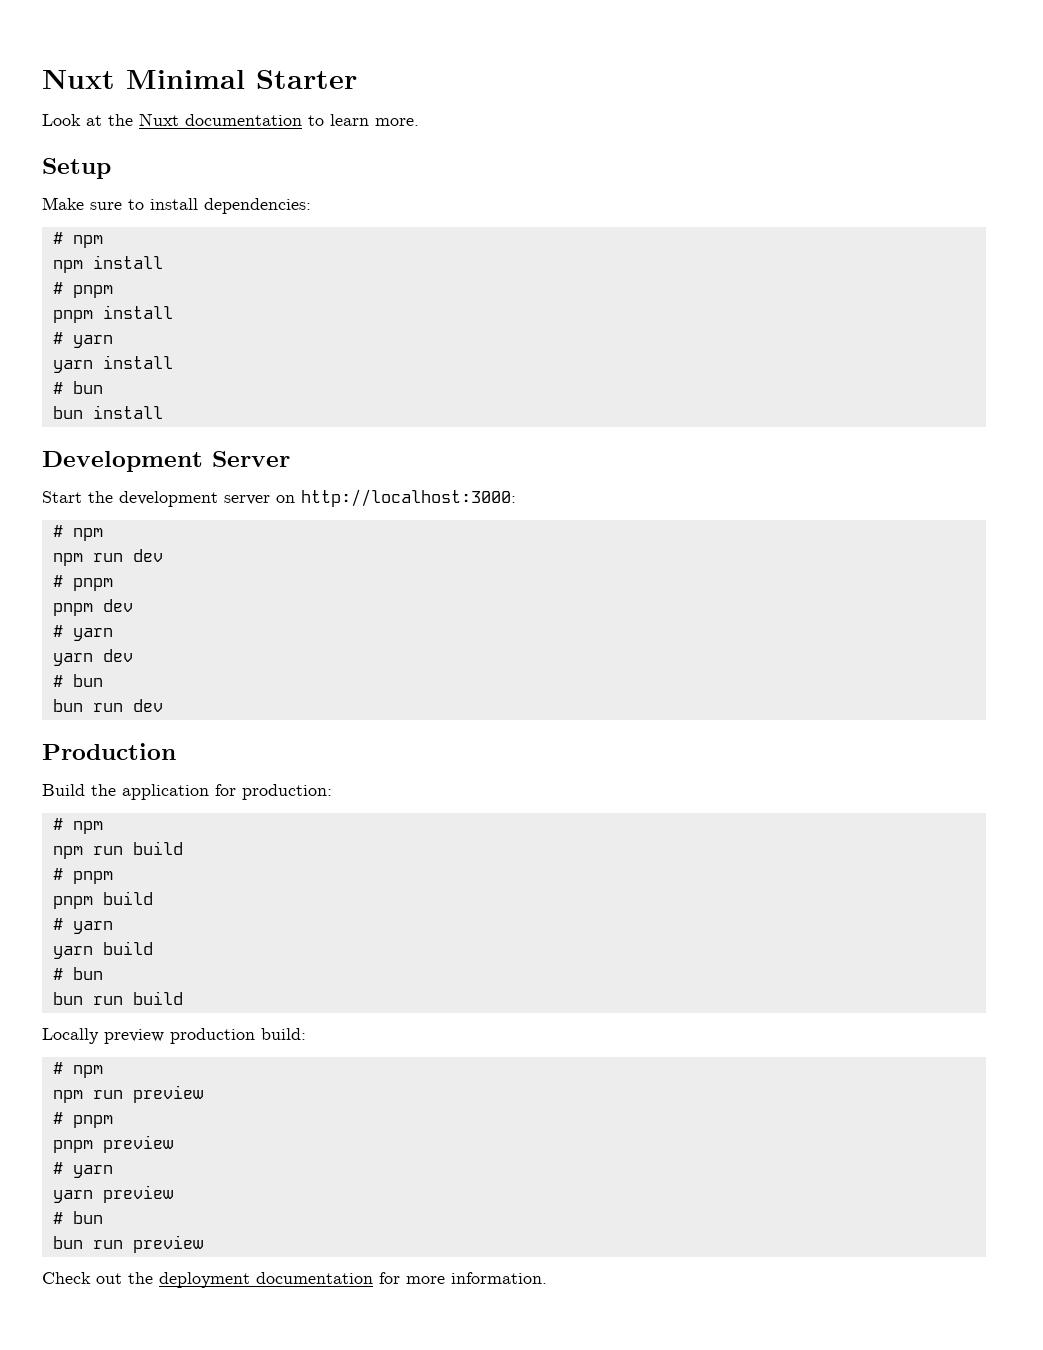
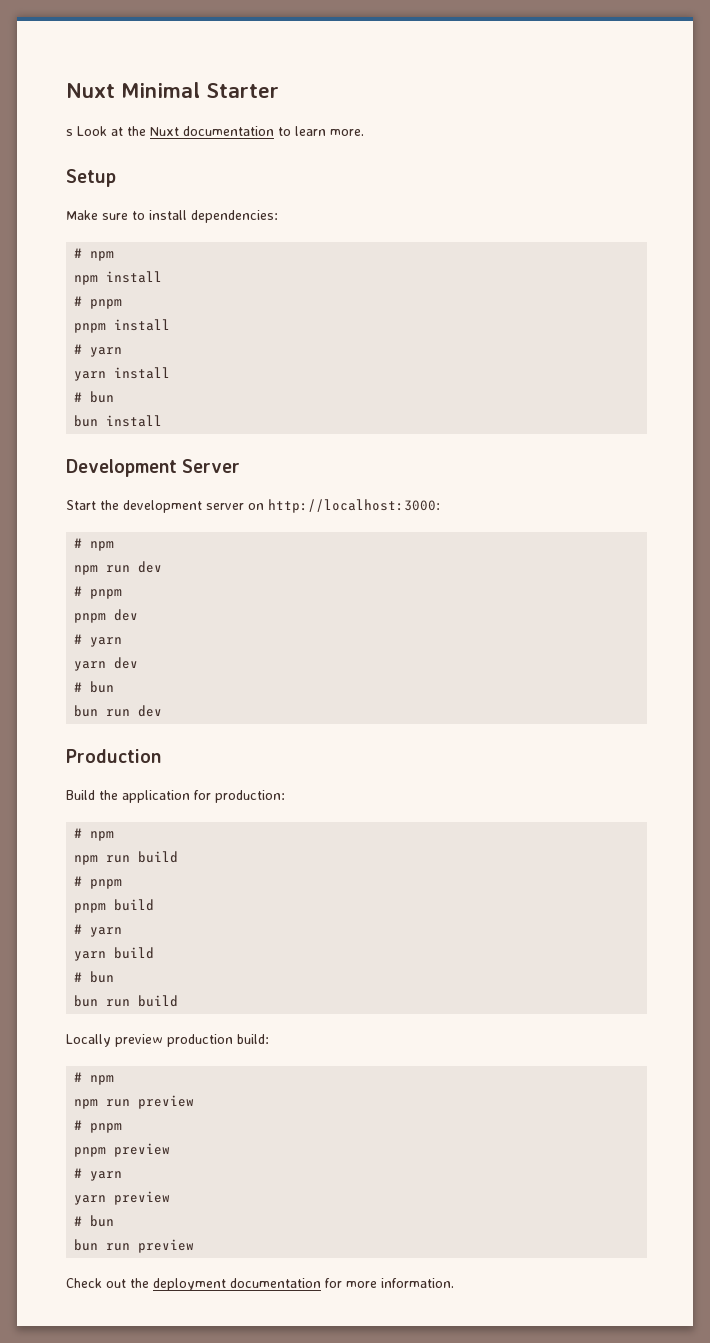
(357, 79) none -> [66,129,73,136] s

